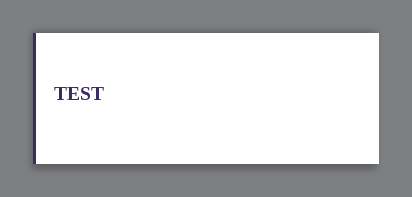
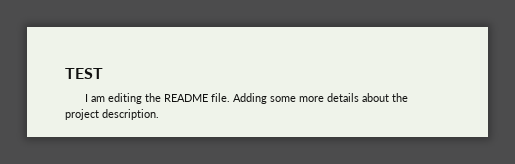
(104, 93) none -> [84,93,408,104] [65,109,159,120] // I am editing the README file. Adding some more details about the project description.

